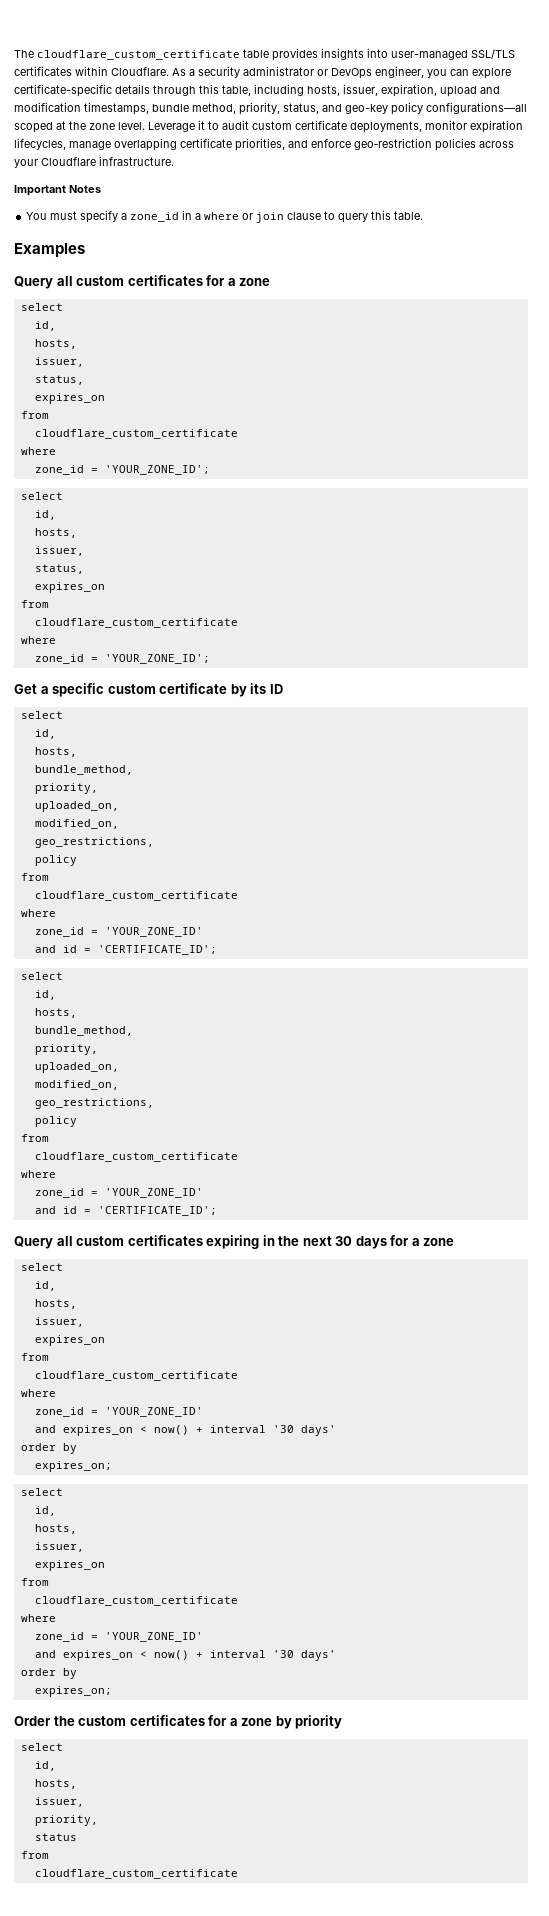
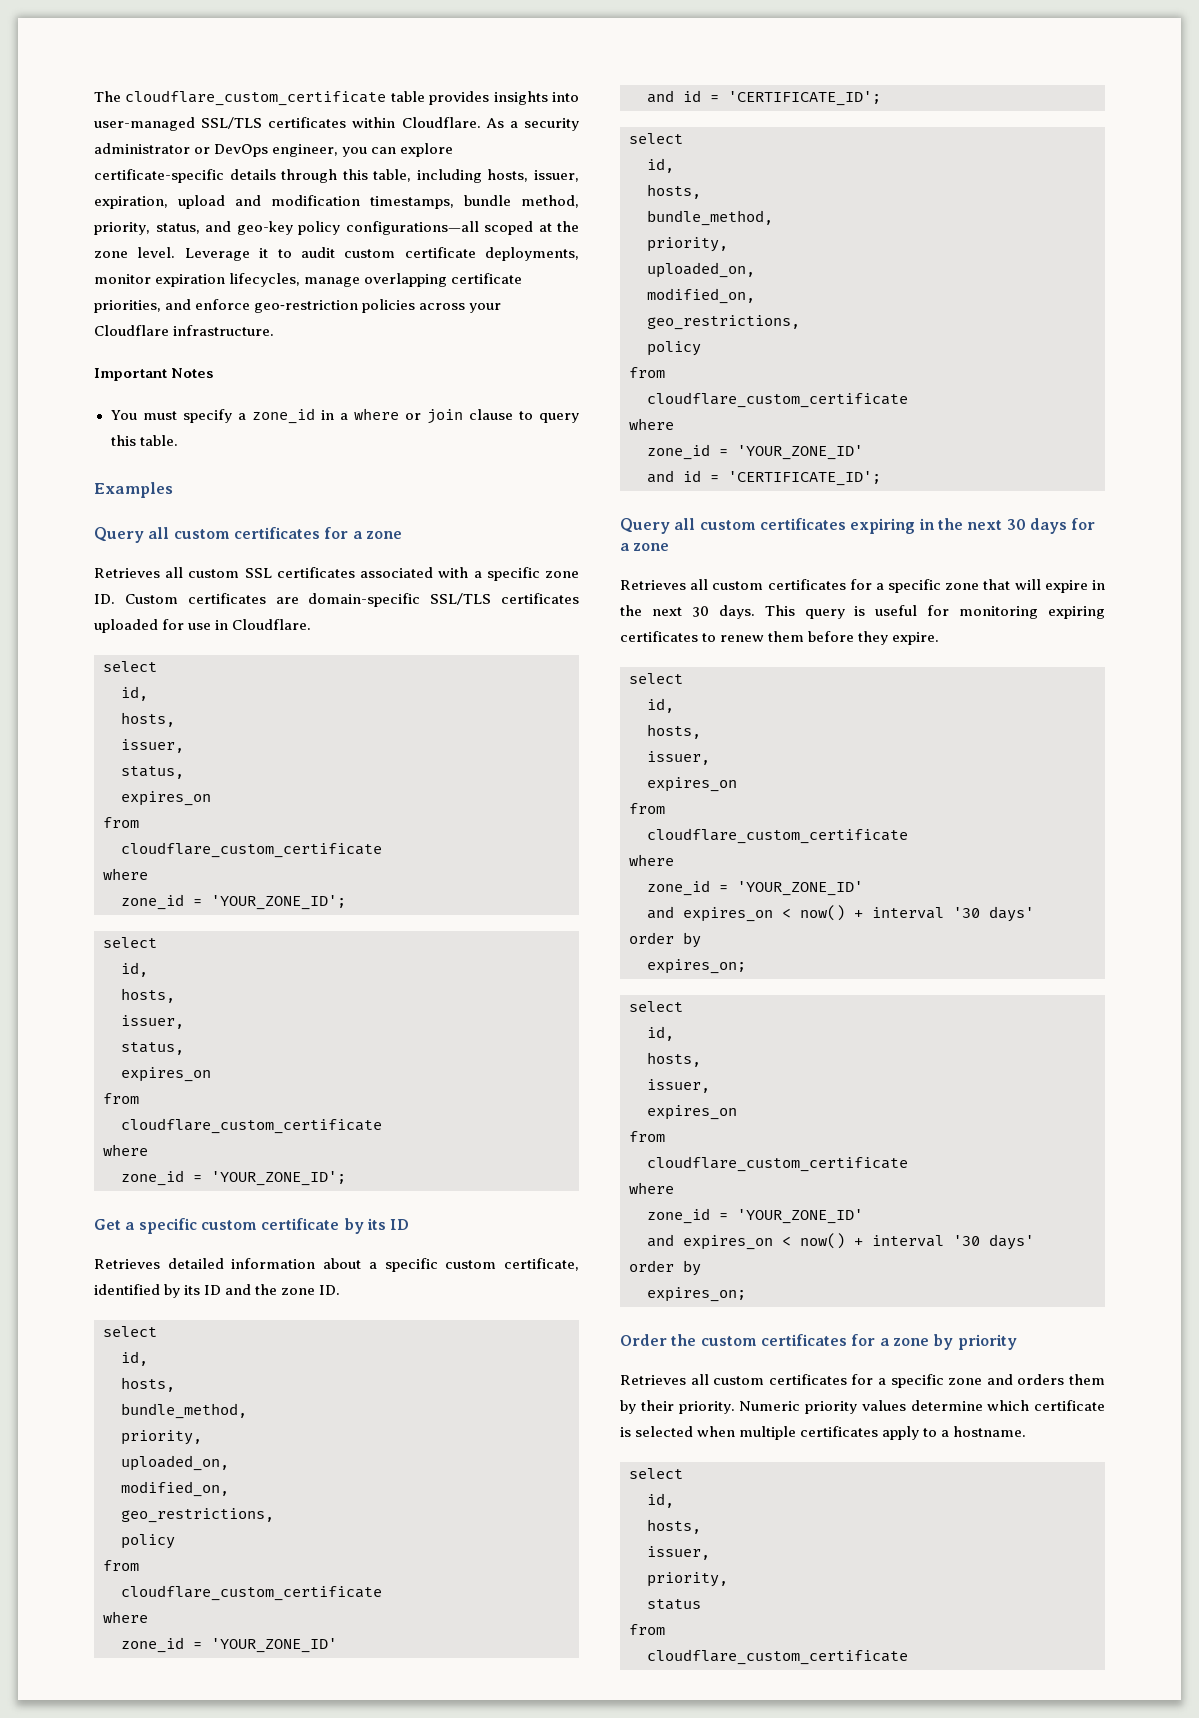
(271, 282) none -> [94,567,579,581] [94,593,579,607] [94,619,312,633] // Retrieves all custom SSL certificates associated with a specific zone ID. Custom certificates are domain-specific SSL/TLS certificates uploaded for use in Cloudflare.
(283, 689) none -> [94,1258,579,1272] [94,1284,341,1298] // Retrieves detailed information about a specific custom certificate, identified by its ID and the zone ID.
(455, 1242) none -> [620,579,1105,593] [620,605,1105,619] [620,631,940,645] // Retrieves all custom certificates for a specific zone that will expire in the next 30 days. This query is useful for monitoring expiring certificates to renew them before they expire.
(343, 1722) none -> [620,1374,1105,1388] [620,1400,1105,1414] [620,1426,1027,1440] // Retrieves all custom certificates for a specific zone and orders them by their priority. Numeric priority values determine which certificate is selected when multiple certificates apply to a hostname.

